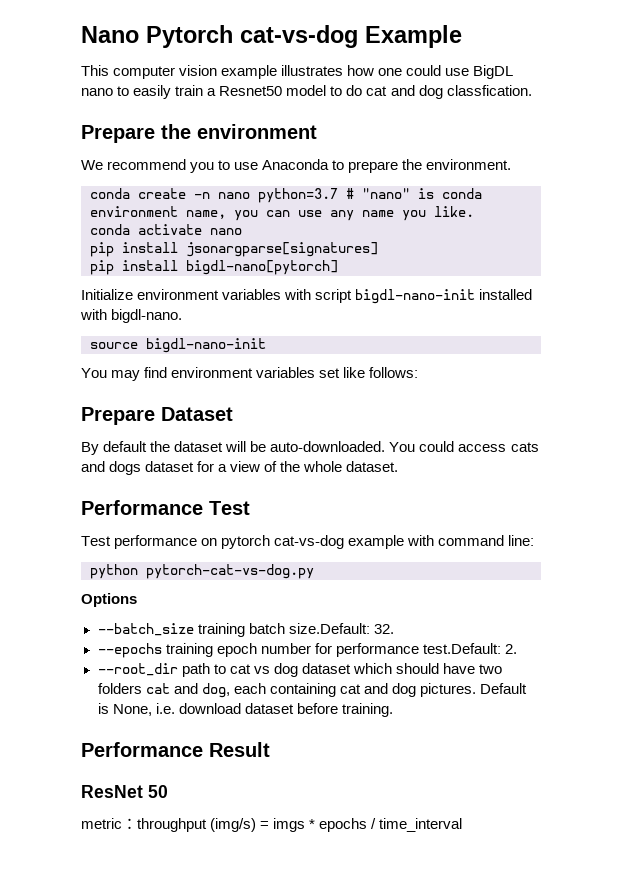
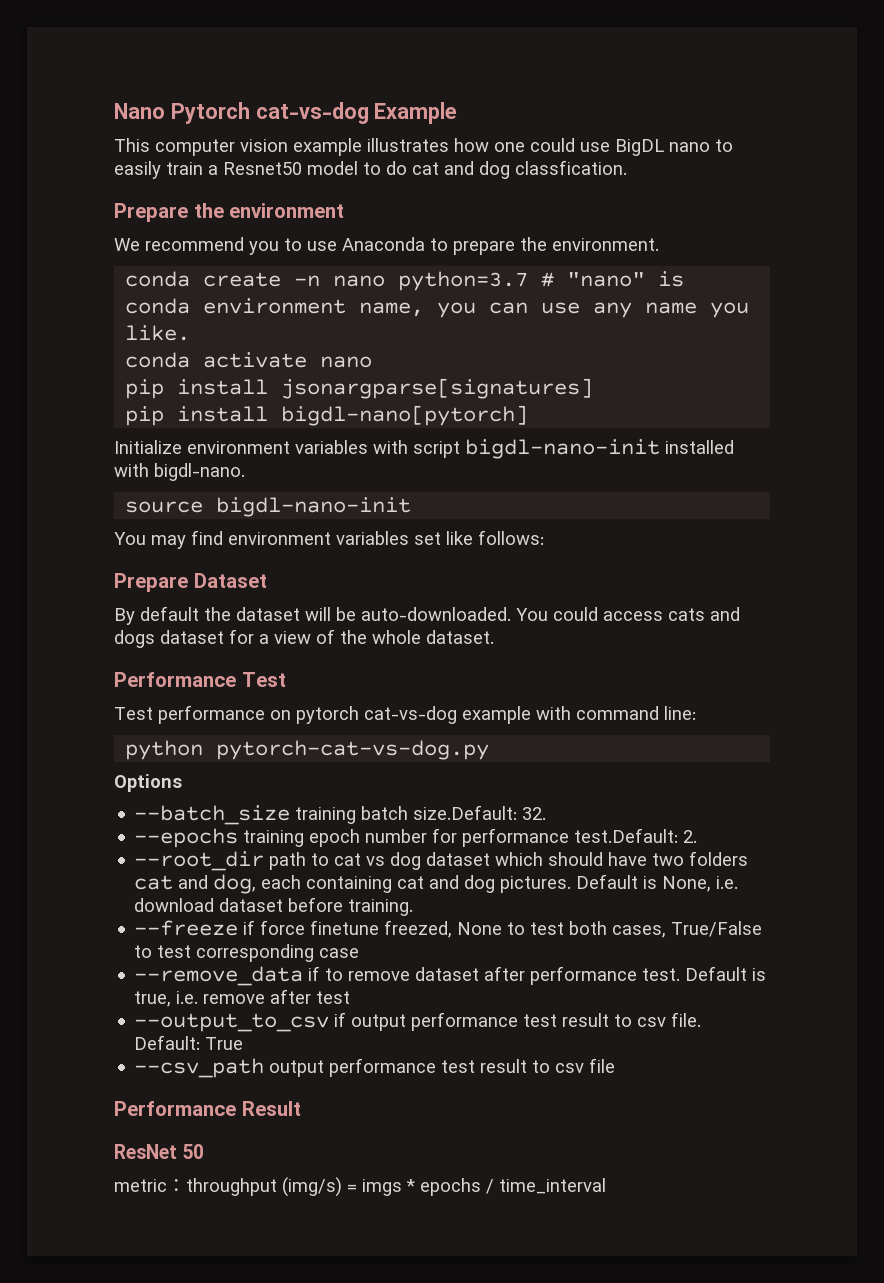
(393, 710) none -> [134,920,763,938] [134,944,360,962] [134,966,767,986] [134,989,351,1007] [134,1012,702,1032] [134,1035,244,1050] [134,1058,616,1078] // --freeze if force finetune freezed, None to test both cases, True/False to test corresponding case // --remove_data if to remove dataset after performance test. Default is true, i.e. remove after test // --output_to_csv if output performance test result to csv file. Default: True // --csv_path output performance test result to csv file

